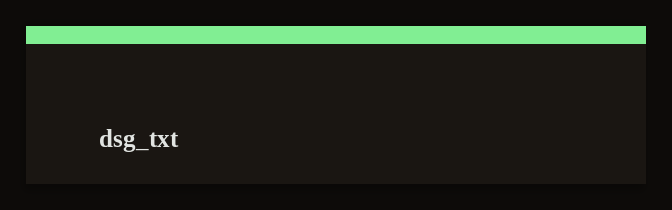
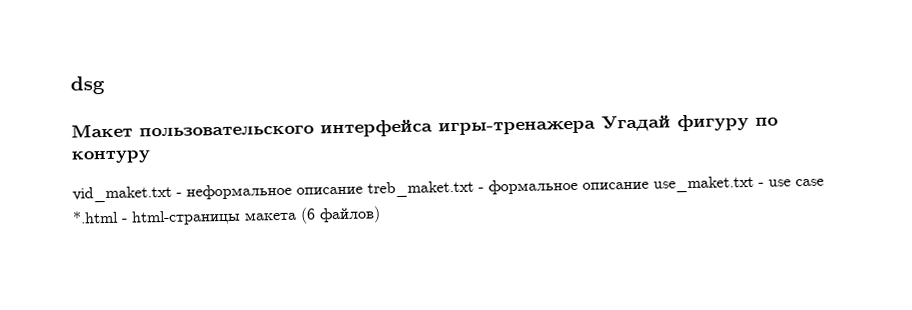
[99,129,179,152] dsg_txt -> [70,75,105,95] [71,113,778,138] [71,150,151,164] [72,175,824,203] [72,206,381,226] dsg // Макет пользовательского интерфейса игры-тренажера Угадай фигуру по контуру // vid_maket.txt - неформальное описание treb_maket.txt - формальное описание use_maket.txt - use case *.html - html-страницы макета (6 файлов)

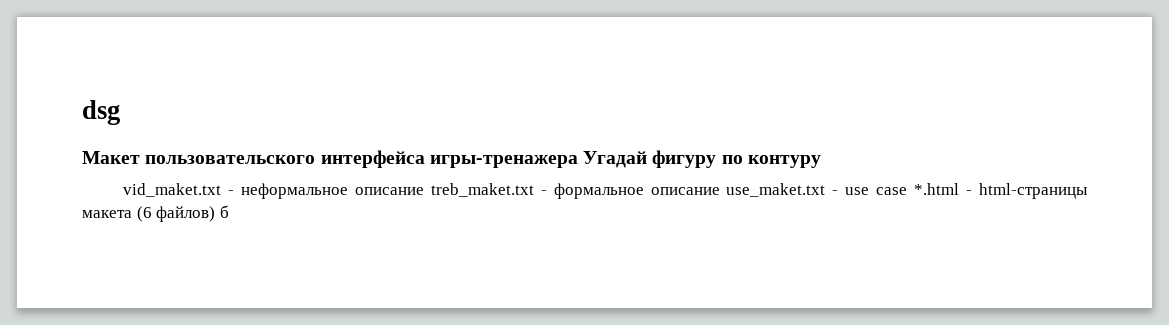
(381, 215) none -> [219,205,229,218] б

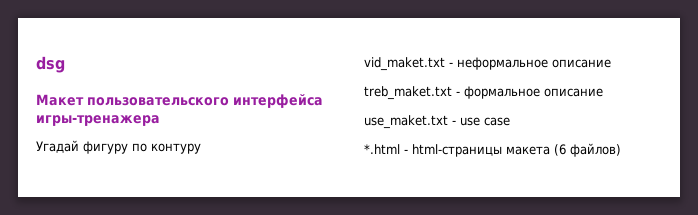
(578, 161) none -> (160, 120) //
(424, 191) none -> (611, 63) //
(720, 191) none -> (603, 92) //
(908, 191) none -> (510, 121) //
[219,205,229,218] б -> (621, 150) none

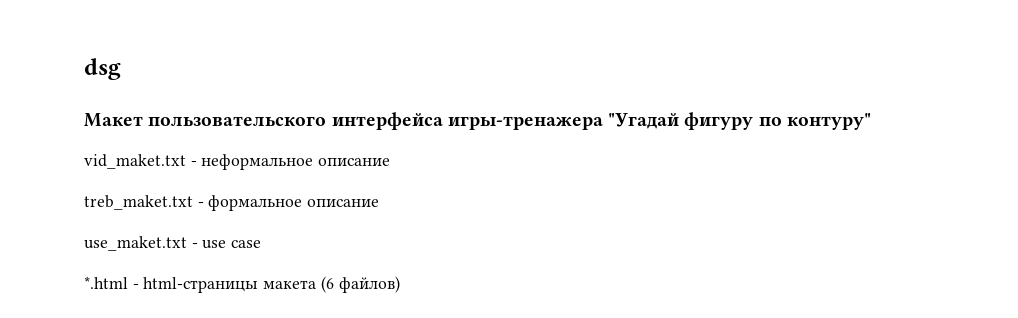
[36,140,79,153] // Угадай -> [608,113,680,129] "Угадай
[151,143,201,154] контуру -> [786,113,871,130] контуру"

